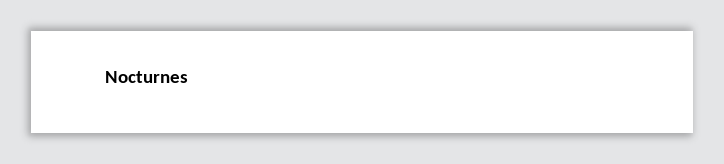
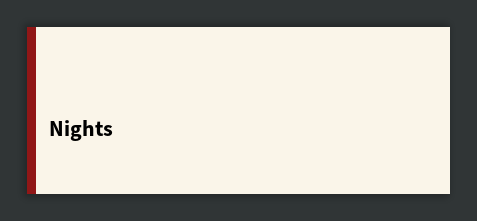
[105,71,188,83] Nocturnes -> [49,120,113,141] Nights

